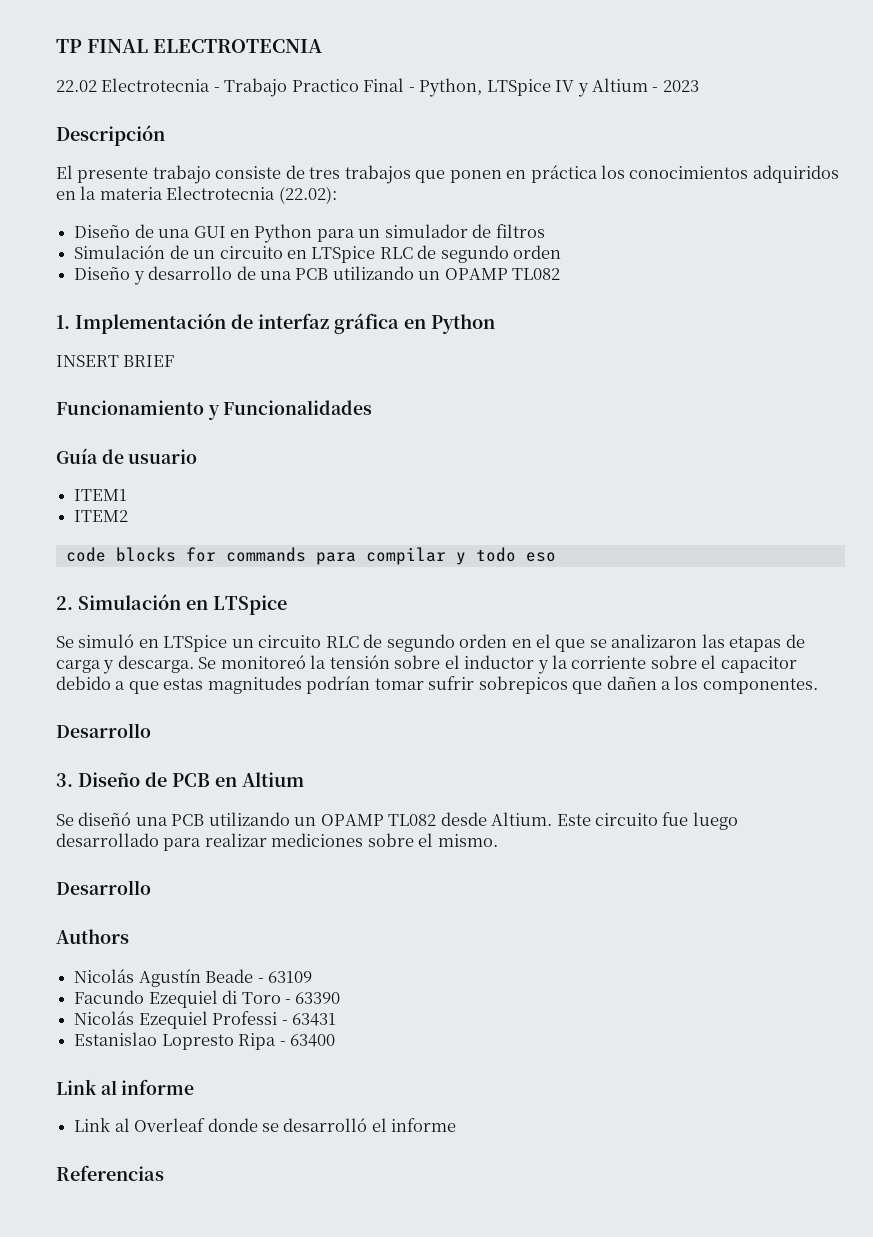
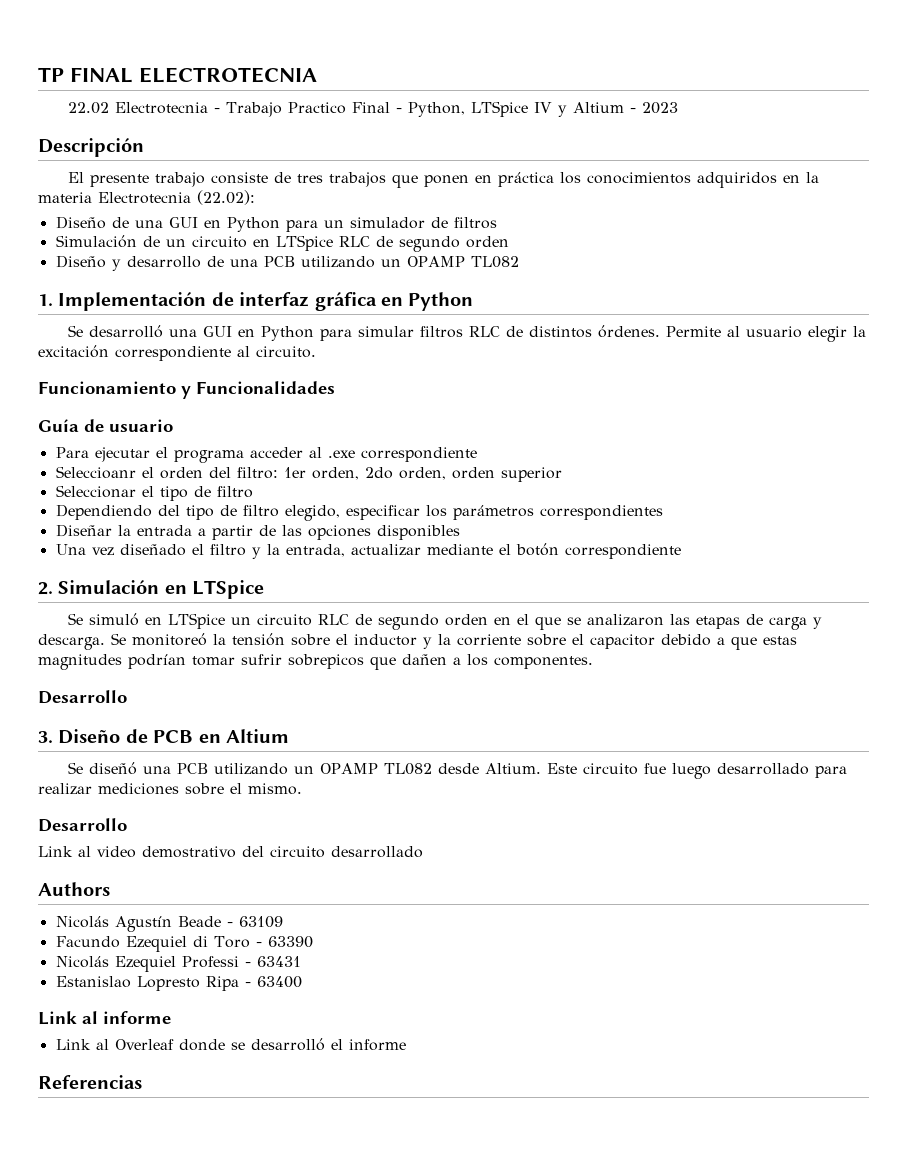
[56,355,175,367] INSERT BRIEF -> [68,325,867,342] [38,345,316,361] Se desarrolló una GUI en Python para simular filtros RLC de distintos órdenes. Permite al usuario elegir la excitación correspondiente al circuito.
[74,489,128,501] [74,510,129,522] [65,547,556,565] ITEM1 // ITEM2 // code blocks for commands para compilar y todo eso -> [55,447,477,463] [55,466,562,482] [55,485,253,501] [55,504,663,521] [55,524,460,540] [55,543,681,559] Para ejecutar el programa acceder al .exe correspondiente // Seleccioanr el orden del filtro: 1er orden, 2do orden, orden superior // Seleccionar el tipo de filtro // Dependiendo del tipo de filtro elegido, especificar los parámetros correspondientes // Diseñar la entrada a partir de las opciones disponibles // Una vez diseñado el filtro y la entrada, actualizar mediante el botón correspondiente
(151, 887) none -> [38,846,423,858] // Link al video demostrativo del circuito desarrollado

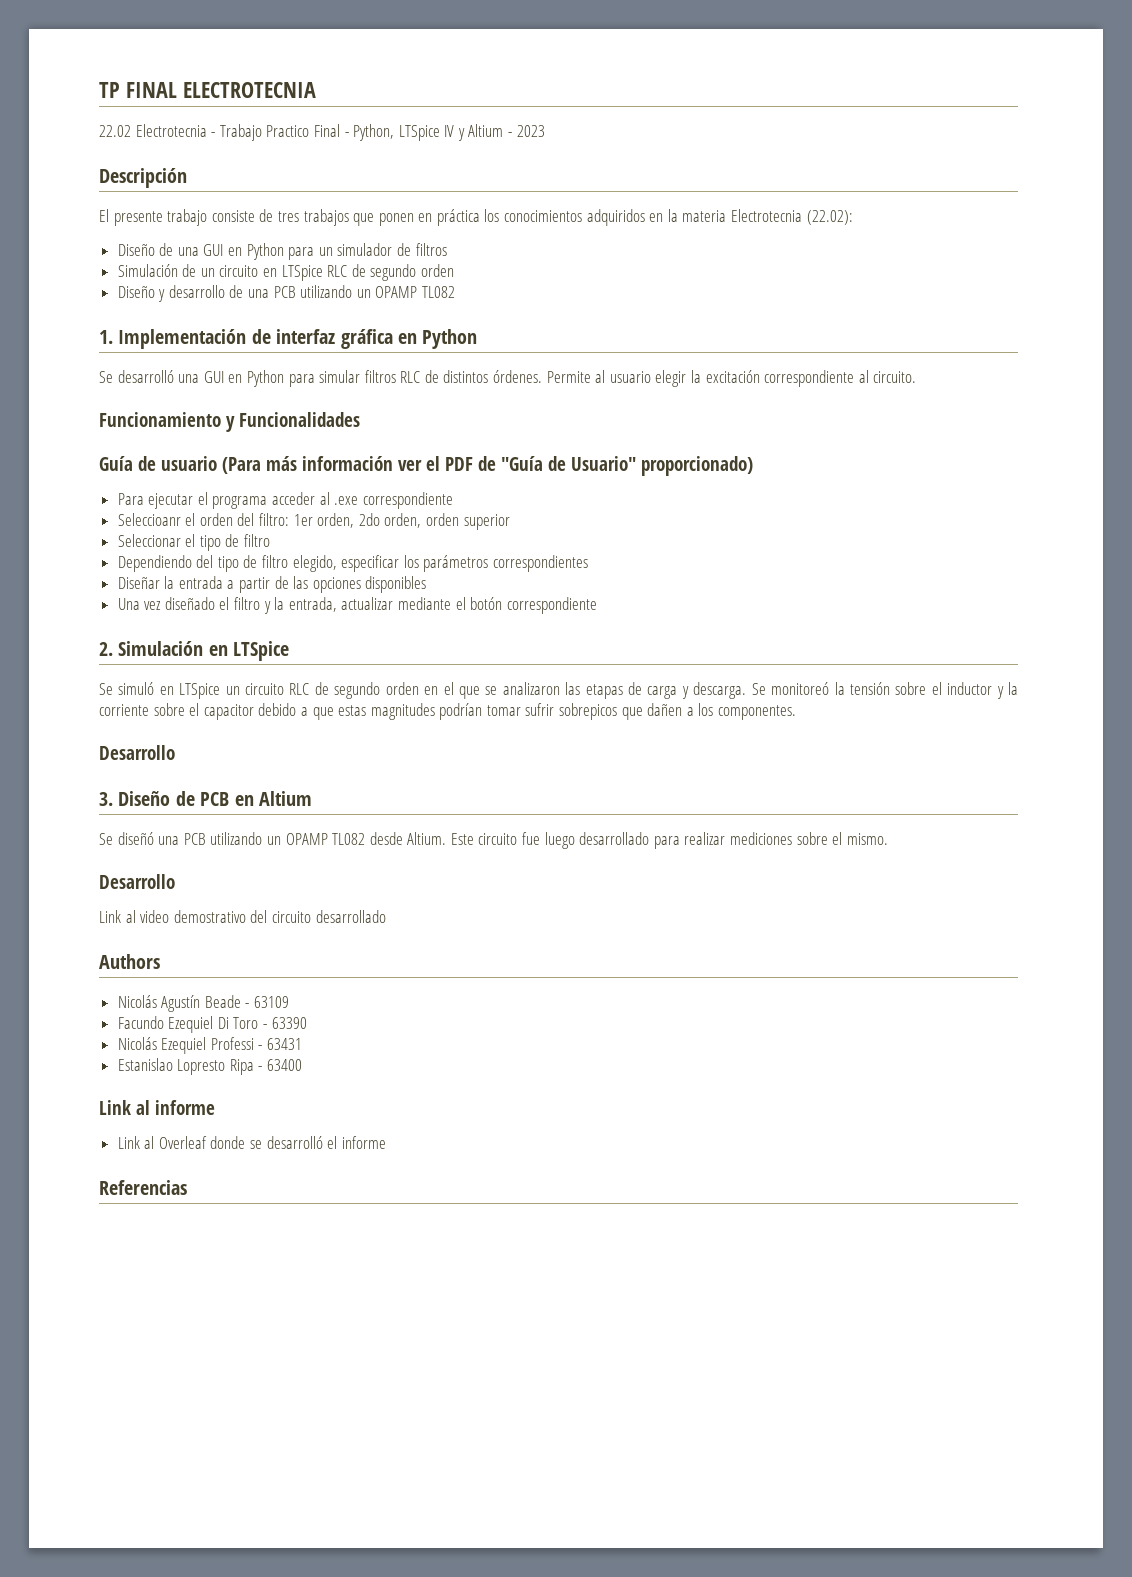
(173, 425) none -> [222,456,753,476] (Para más información ver el PDF de "Guía de Usuario" proporcionado)
[192,936,208,947] di -> [217,1017,229,1029] Di

